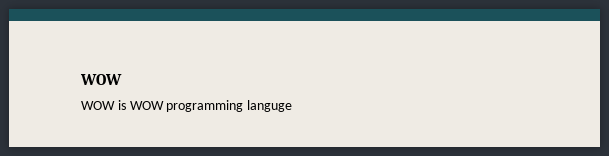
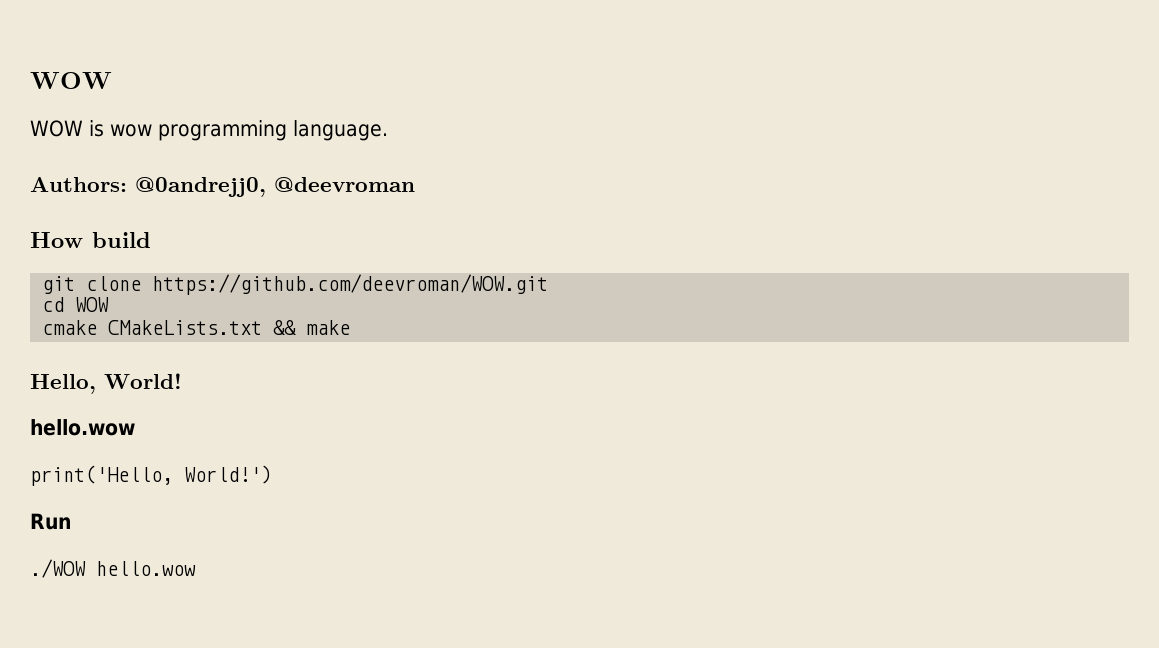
[129,100,293,112] WOW programming languge -> [110,120,388,141] [30,177,415,197] [30,232,151,248] [42,274,549,295] [42,297,110,312] [42,320,351,335] [30,373,182,394] [30,419,135,436] [30,465,272,486] [30,513,71,530] [30,559,196,578] wow programming language. // Authors: @0andrejj0, @deevroman // How build // git clone https://github.com/deevroman/WOW.git // cd WOW // cmake CMakeLists.txt && make // Hello, World! // hello.wow // print('Hello, World!') // Run // ./WOW hello.wow

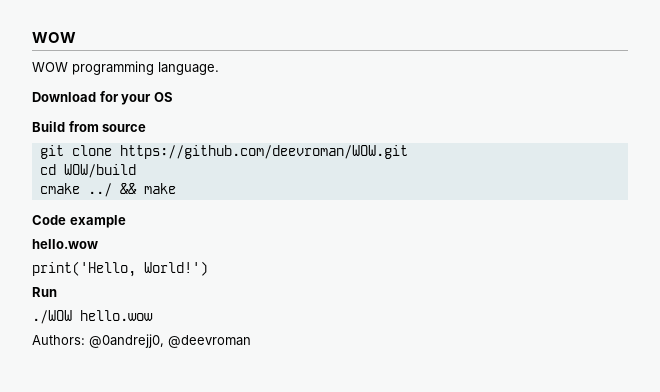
[89,120,152,137] is wow -> (68, 67) none
[30,177,415,197] [30,232,151,248] Authors: @0andrejj0, @deevroman // How build -> [32,91,173,105] [32,121,147,132] Download for your OS // Build from source
[75,297,110,312] WOW -> [63,164,136,178] WOW/build
[108,320,263,335] CMakeLists.txt -> [87,183,112,197] ../
[30,373,182,394] Hello, World! -> [32,215,126,228] Code example
(196, 568) none -> [32,334,251,348] // Authors: @0andrejj0, @deevroman

